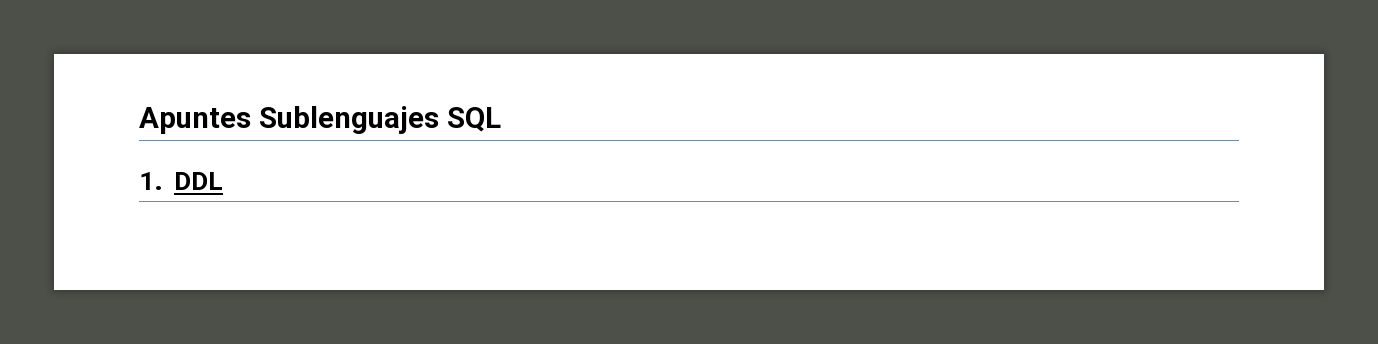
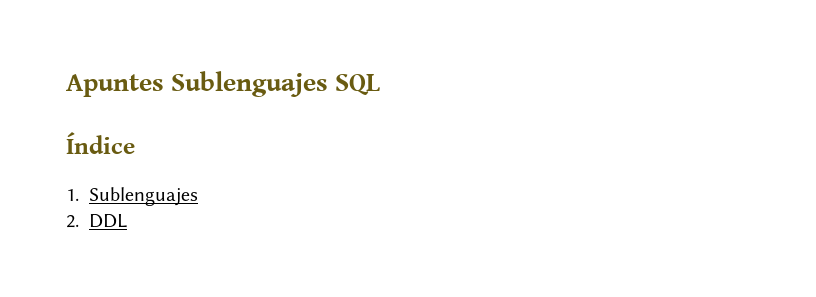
[139,172,163,190] 1. -> [66,132,135,154] [66,187,199,206] [66,215,79,228] Índice // 1. Sublenguajes // 2.

